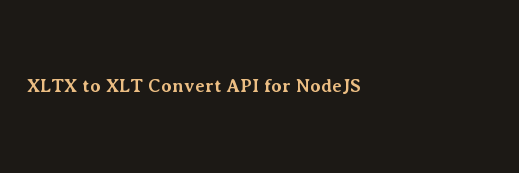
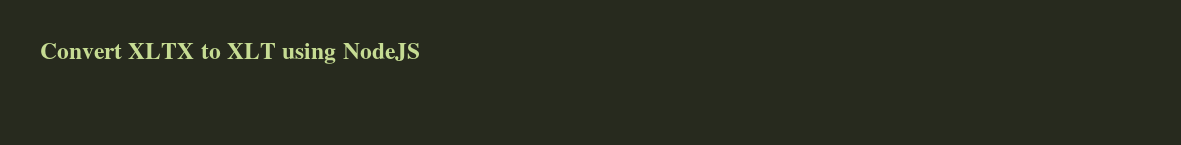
(27, 85) none -> [40,43,122,59] Convert
[147,79,291,92] Convert API for -> [282,43,337,64] using

